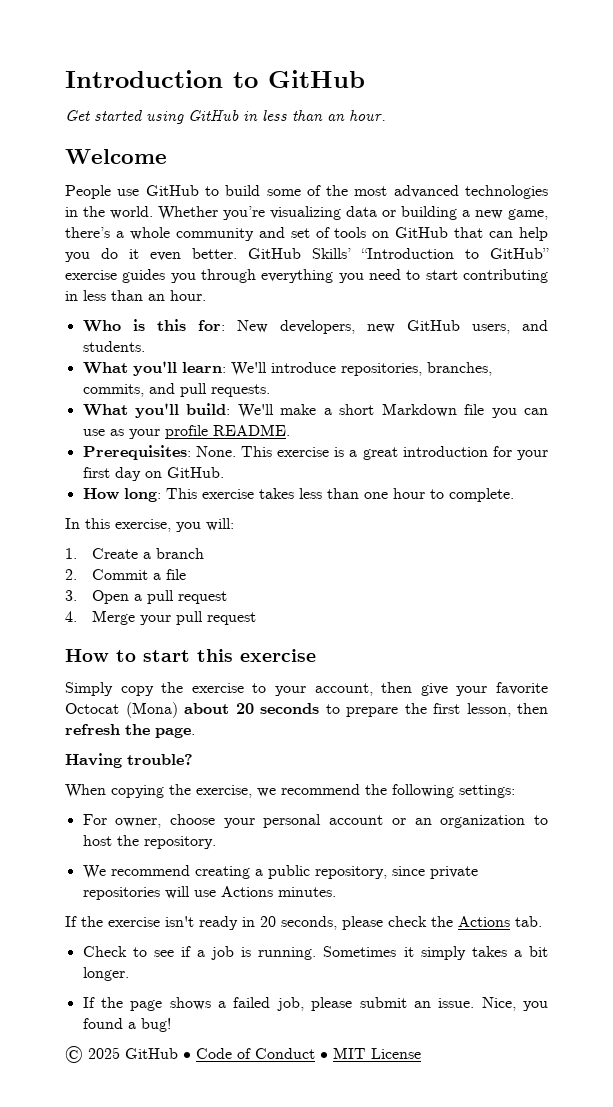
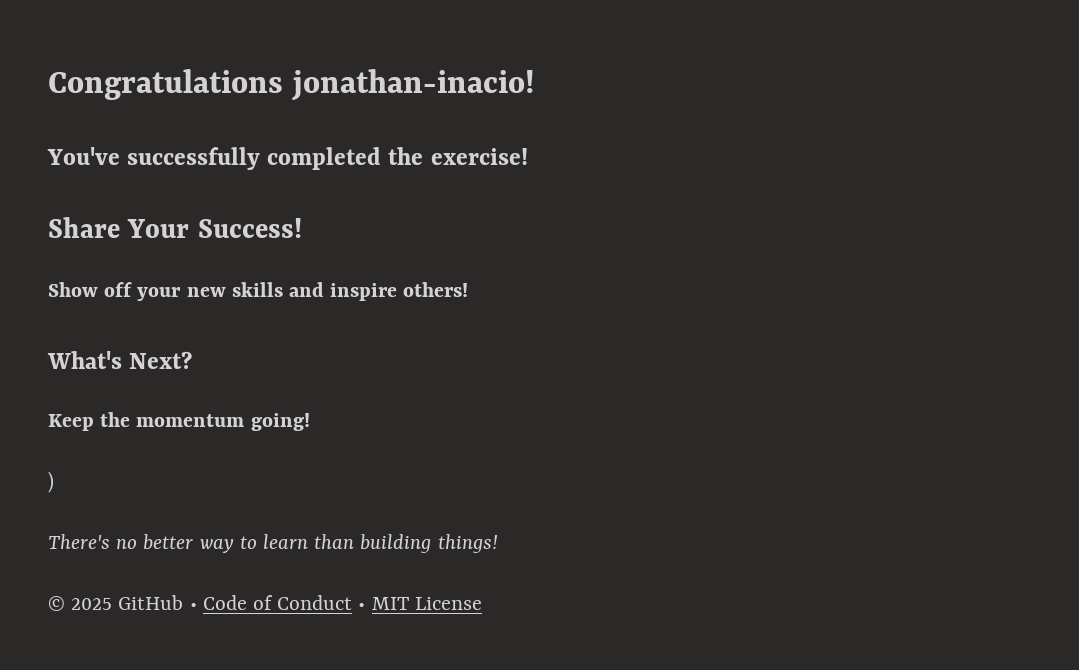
[65,70,365,88] [65,110,386,124] [65,149,167,164] [65,185,548,199] [65,206,548,220] [65,227,549,241] [65,248,549,262] [65,269,548,283] [65,290,206,301] [82,319,548,334] [82,341,145,352] [82,361,492,376] [82,383,270,397] [82,403,548,418] [82,424,290,439] [82,445,549,460] [82,467,224,481] [82,488,514,502] [65,518,234,532] [65,548,204,559] [65,569,186,580] [65,590,227,604] [65,610,256,625] [65,649,316,662] [65,682,548,696] [65,702,548,718] [65,724,195,738] [65,753,193,768] [65,784,515,798] [82,814,548,828] [82,835,216,849] [82,865,478,879] [82,886,336,900] [65,916,542,930] [82,946,549,960] [82,967,129,981] [82,997,548,1011] [82,1018,171,1032] Introduction to GitHub // Get started using GitHub in less than an hour. // Welcome // People use GitHub to build some of the most advanced technologies in the world. Whether you’re visualizing data or building a new game, there’s a whole community and set of tools on GitHub that can help you do it even better. GitHub Skills’ “Introduction to GitHub” exercise guides you through everything you need to start contributing in less than an hour. // Who is this for: New developers, new GitHub users, and students. // What you'll learn: We'll introduce repositories, branches, commits, and pull requests. // What you'll build: We'll make a short Markdown file you can use as your profile README. // Prerequisites: None. This exercise is a great introduction for your first day on GitHub. // How long: This exercise takes less than one hour to complete. // In this exercise, you will: // 1. Create a branch // 2. Commit a file // 3. Open a pull request // 4. Merge your pull request // How to start this exercise // Simply copy the exercise to your account, then give your favorite Octocat (Mona) about 20 seconds to prepare the first lesson, then refresh the page. // Having trouble? // When copying the exercise, we recommend the following settings: // For owner, choose your personal account or an organization to host the repository. // We recommend creating a public repository, since private repositories will use Actions minutes. // If the exercise isn't ready in 20 seconds, please check the Actions tab. // Check to see if a job is running. Sometimes it simply takes a bit longer. // If the page shows a failed job, please submit an issue. Nice, you found a bug! -> [48,69,535,101] [47,147,528,170] [48,217,302,238] [48,282,469,301] [47,351,193,369] [48,412,310,431] [48,471,54,493] [48,534,498,553] Congratulations jonathan-inacio! // You've successfully completed the exercise! // Share Your Success! // Show off your new skills and inspire others! // What's Next? // Keep the momentum going! // ) // There's no better way to learn than building things!

